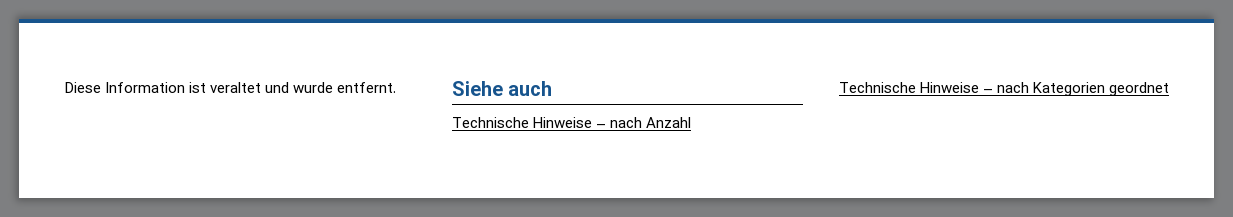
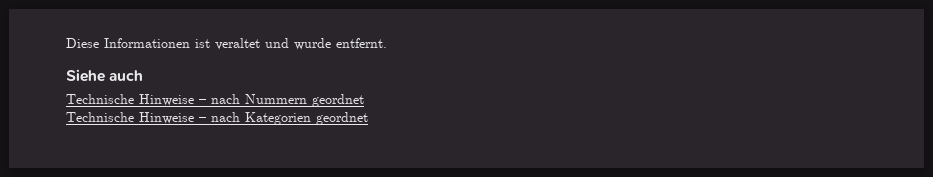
[105,82,186,93] Information -> [104,38,190,48] Informationen
[646,117,692,128] Anzahl -> [245,94,364,107] Nummern geordnet

